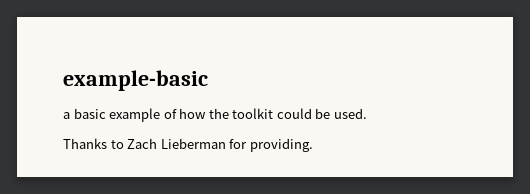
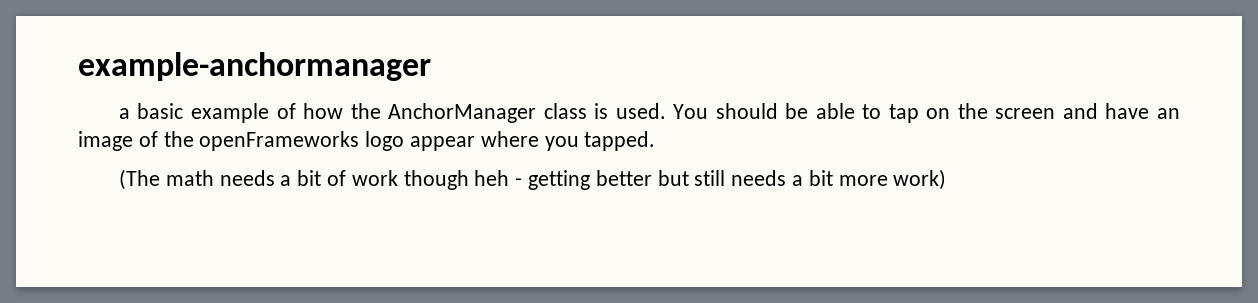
[63,70,208,91] example-basic -> [78,52,431,81] example-anchormanager
[232,108,367,119] [63,138,313,152] toolkit could be used. // Thanks to Zach Lieberman for providing. -> [388,103,1181,123] [78,131,656,151] [118,169,947,190] AnchorManager class is used. You should be able to tap on the screen and have an image of the openFrameworks logo appear where you tapped. // (The math needs a bit of work though heh - getting better but still needs a bit more work)

